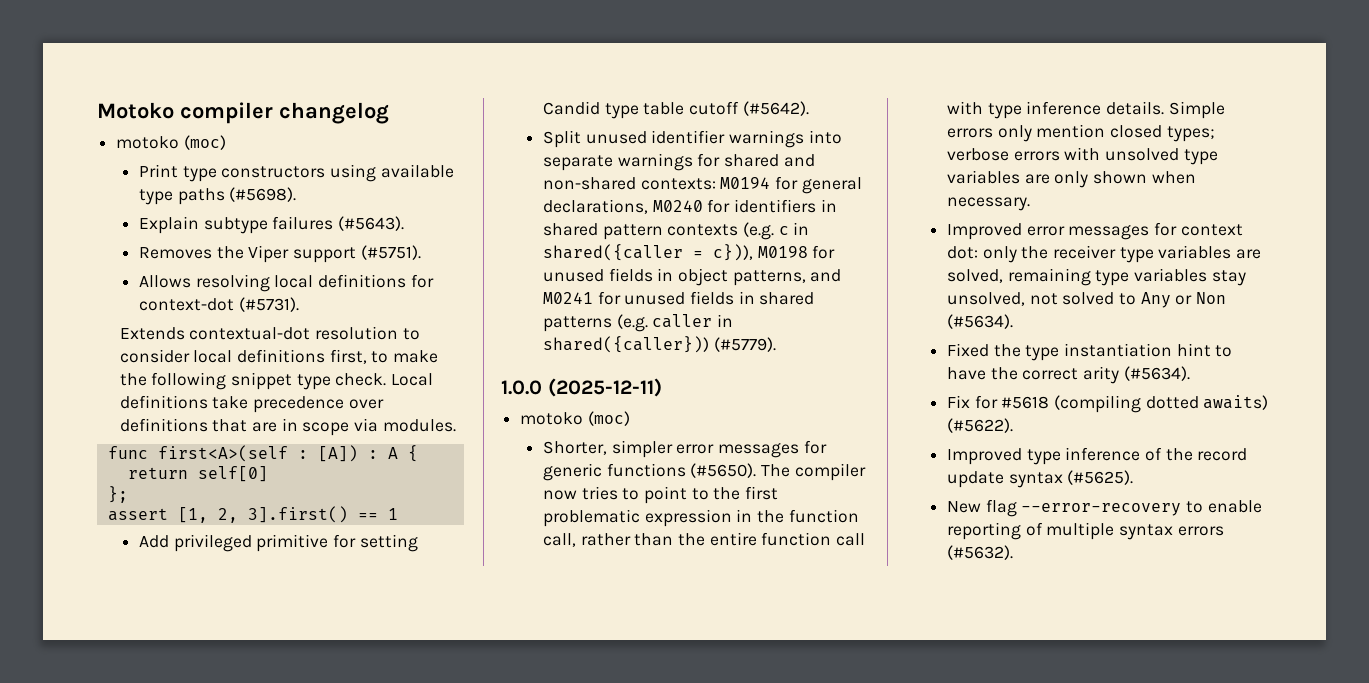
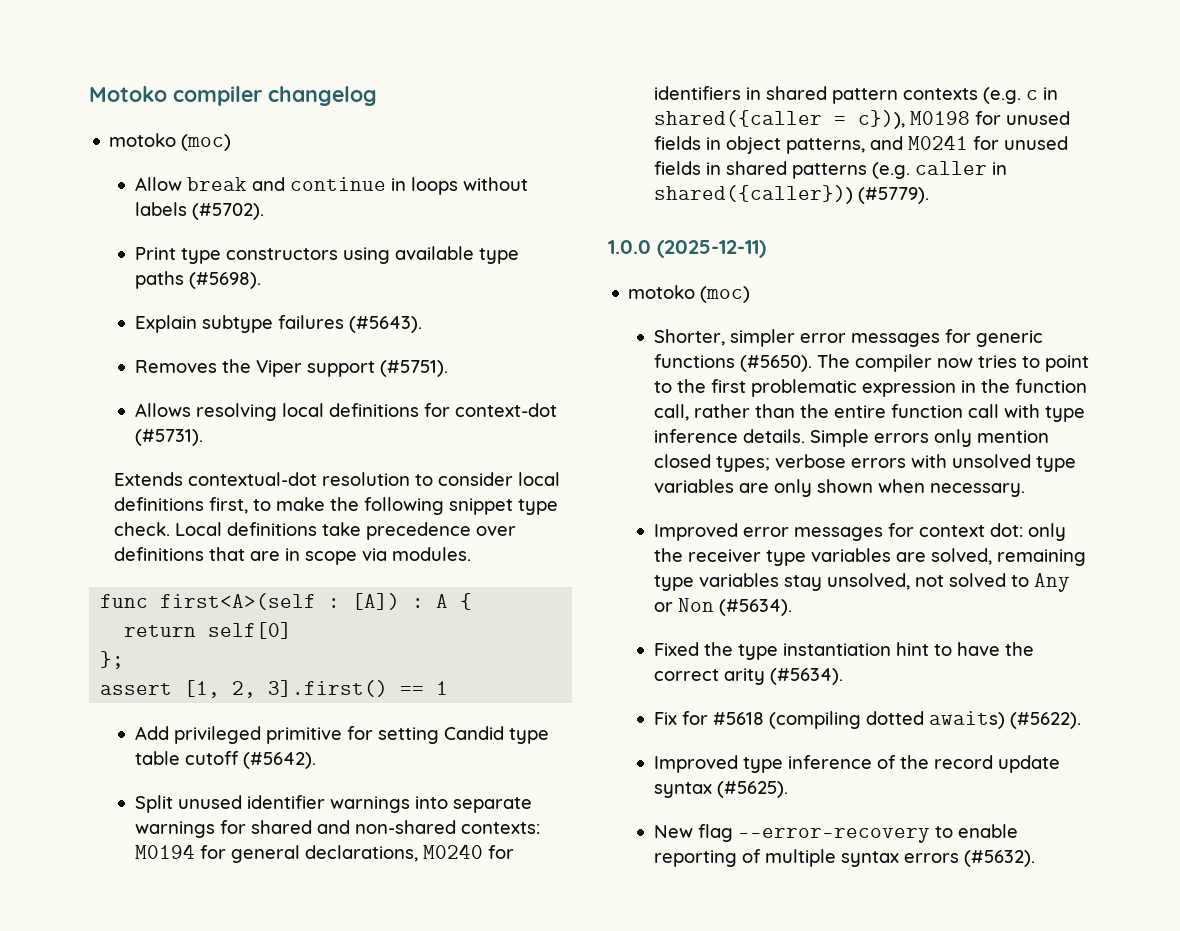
(226, 142) none -> [134,177,528,195] [134,202,264,220] // Allow break and continue in loops without labels (#5702).

